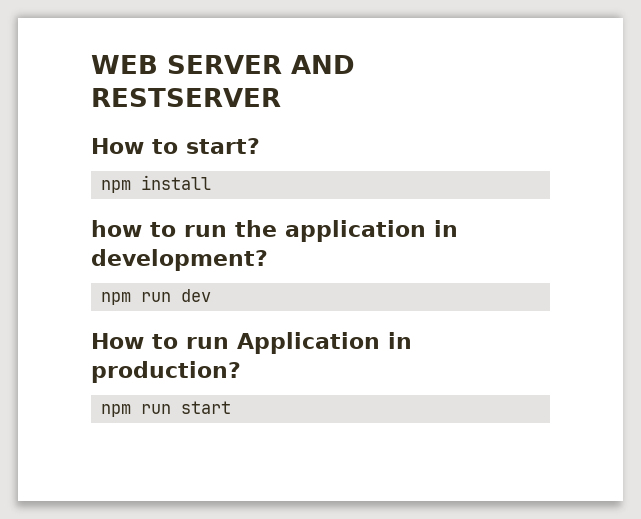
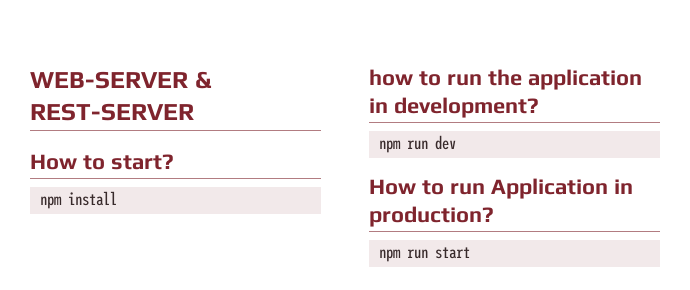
[91,55,355,74] [91,88,281,107] WEB SERVER AND RESTSERVER -> [30,71,212,89] [30,103,194,121] WEB-SERVER & REST-SERVER

